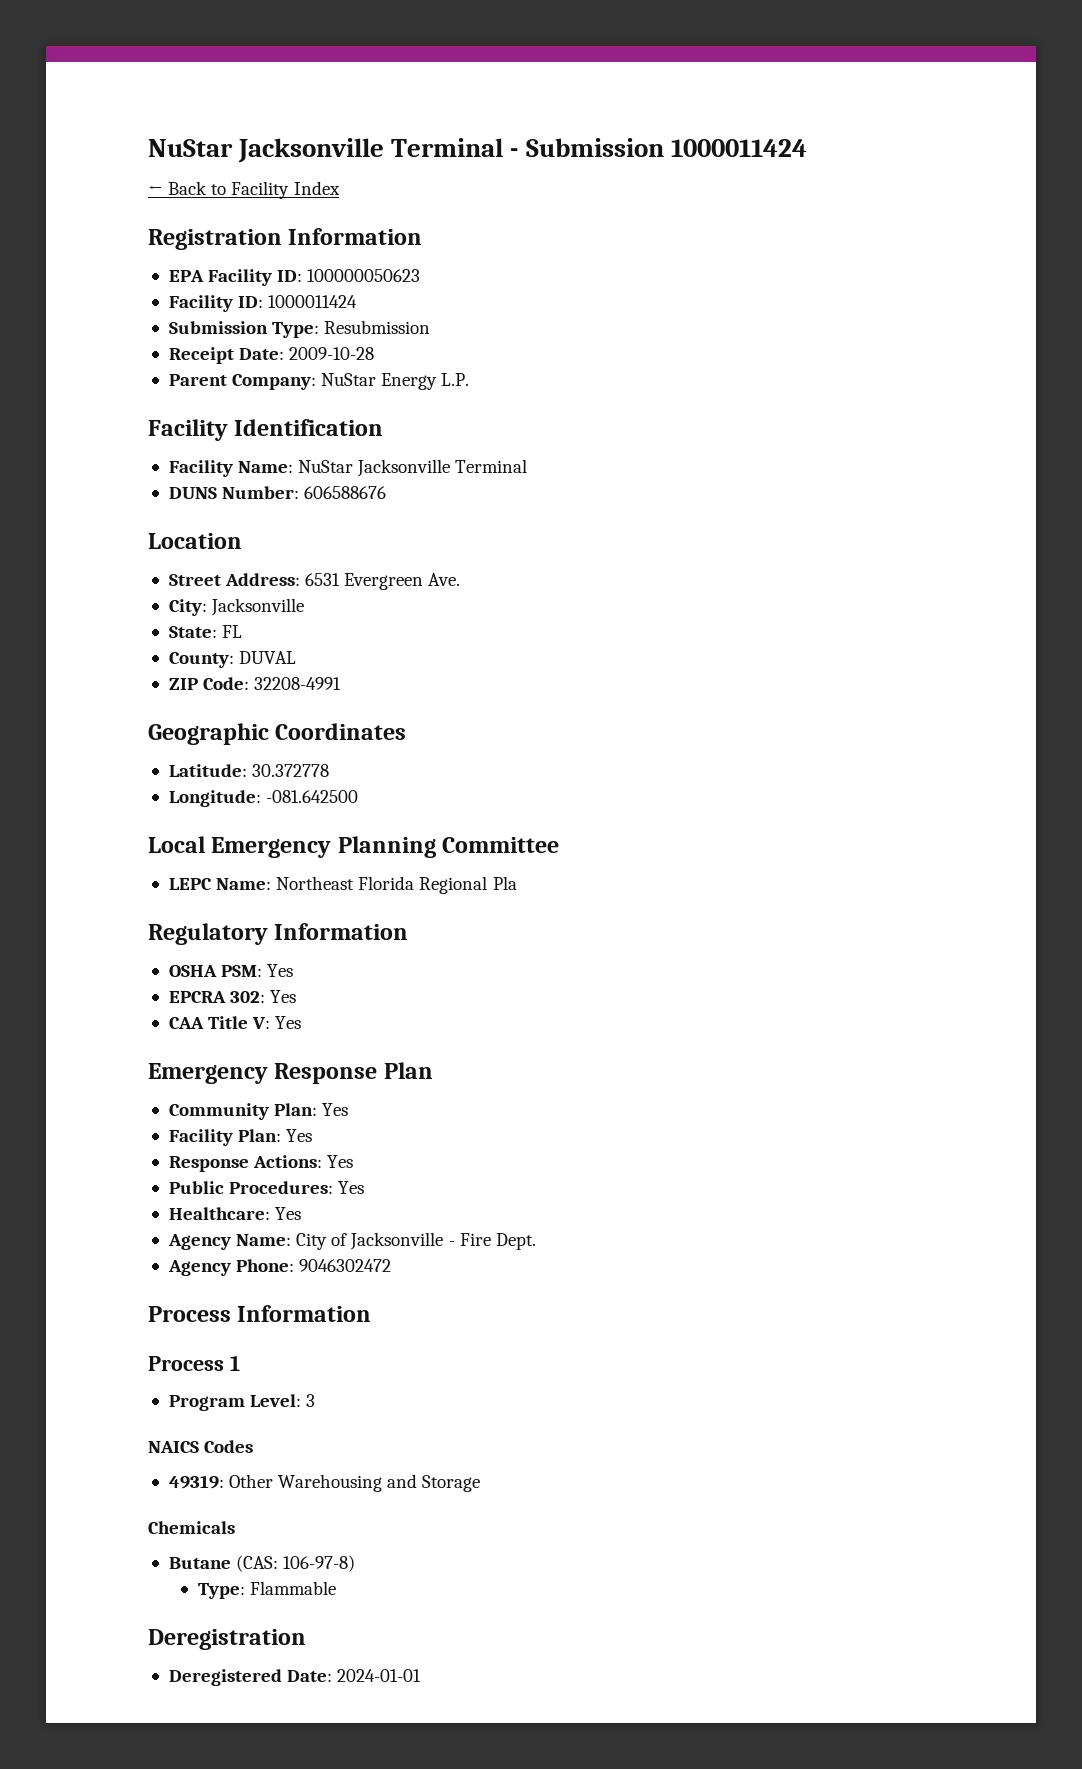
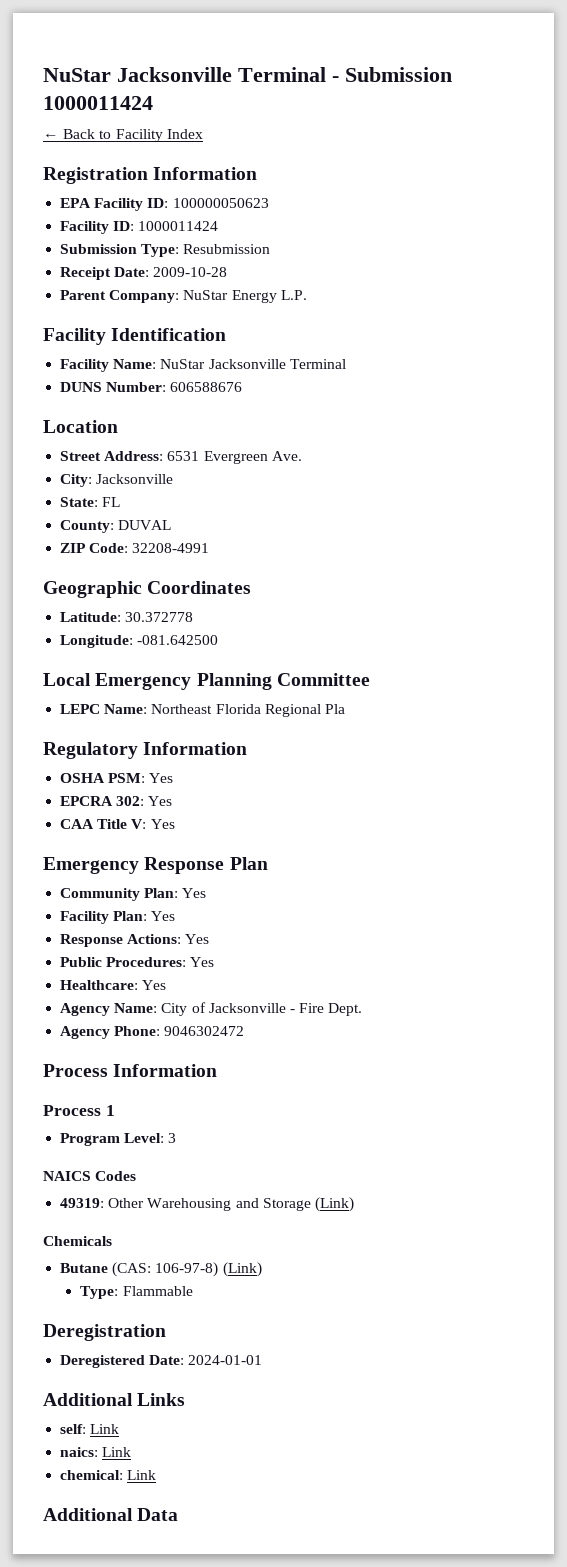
(481, 1483) none -> [314,1197,354,1212] (Link)
(356, 1563) none -> [222,1262,262,1277] (Link)
(422, 1675) none -> [43,1393,186,1406] [60,1424,120,1434] [60,1447,132,1457] [60,1470,157,1480] [43,1508,179,1521] // Additional Links // self: Link // naics: Link // chemical: Link // Additional Data

